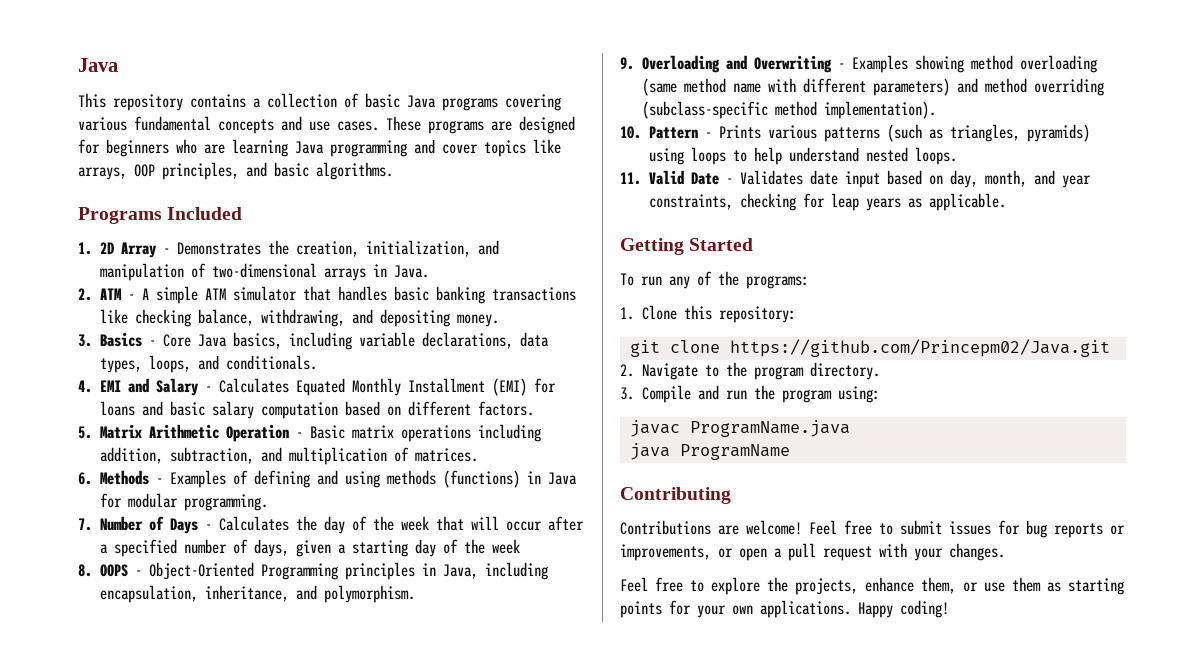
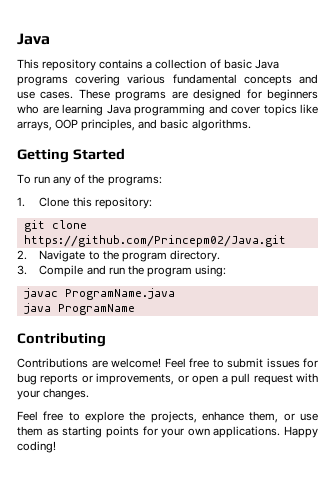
[78,207,243,224] [78,240,500,258] [100,263,430,281] [78,286,577,304] [100,309,500,327] [78,332,550,350] [100,355,318,373] [78,378,557,396] [100,401,535,419] [78,424,542,442] [100,447,479,465] [78,470,578,488] [100,493,269,511] [78,516,585,534] [100,539,521,557] [78,562,549,580] [100,585,416,603] [620,55,1098,73] [642,78,1105,96] [642,101,937,119] [620,124,1091,142] [649,147,958,165] [620,170,1092,188] [649,193,1007,211] // Programs Included // 1. 2D Array - Demonstrates the creation, initialization, and manipulation of two-dimensional arrays in Java. // 2. ATM - A simple ATM simulator that handles basic banking transactions like checking balance, withdrawing, and depositing money. // 3. Basics - Core Java basics, including variable declarations, data types, loops, and conditionals. // 4. EMI and Salary - Calculates Equated Monthly Installment (EMI) for loans and basic salary computation based on different factors. // 5. Matrix Arithmetic Operation - Basic matrix operations including addition, subtraction, and multiplication of matrices. // 6. Methods - Examples of defining and using methods (functions) in Java for modular programming. // 7. Number of Days - Calculates the day of the week that will occur after a specified number of days, given a starting day of the week // 8. OOPS - Object-Oriented Programming principles in Java, including encapsulation, inheritance, and polymorphism. // 9. Overloading and Overwriting - Examples showing method overloading (same method name with different parameters) and method overriding (subclass-specific method implementation). // 10. Pattern - Prints various patterns (such as triangles, pyramids) using loops to help understand nested loops. // 11. Valid Date - Validates date input based on day, month, and year constraints, checking for leap years as applicable. -> (251, 125) none

